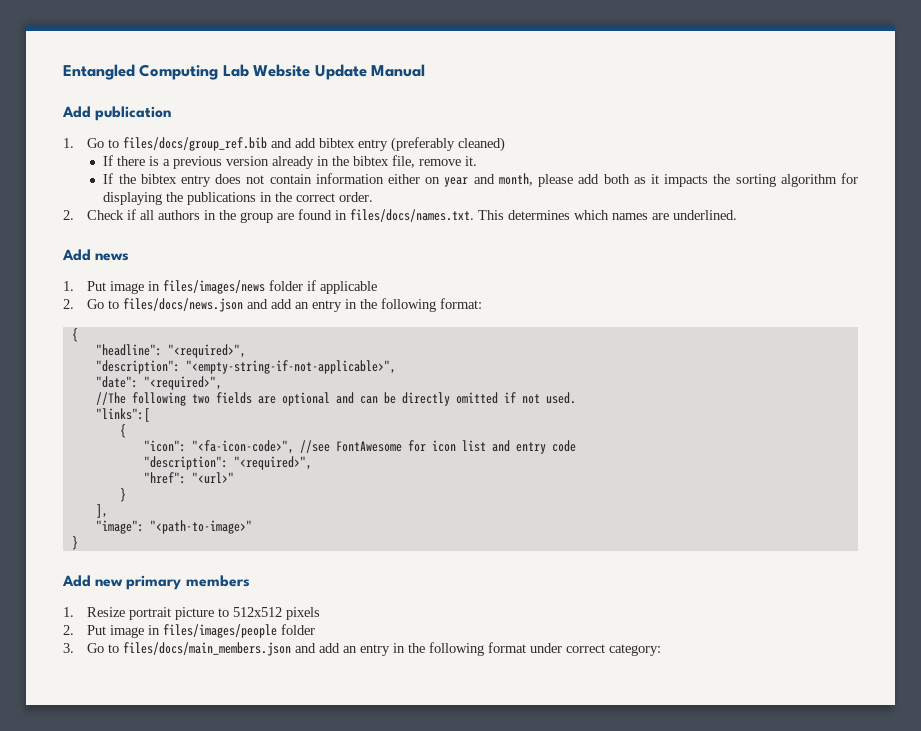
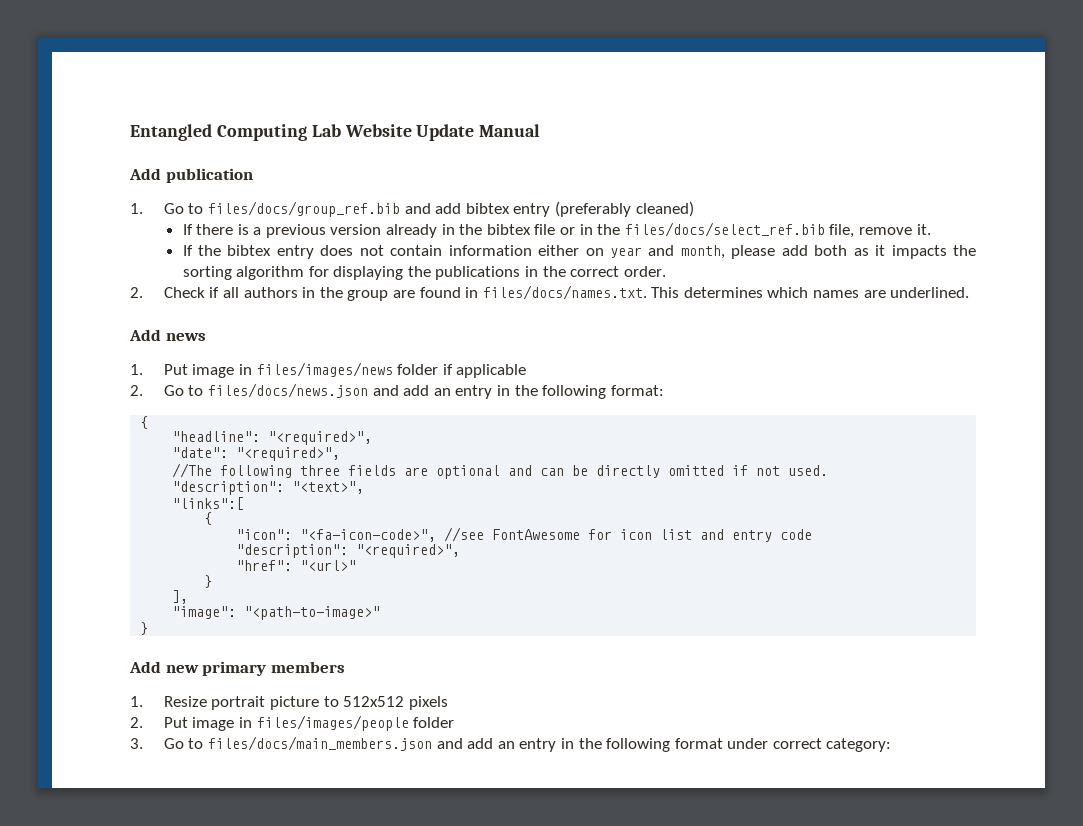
(390, 161) none -> [534,222,825,237] file or in the files/docs/select_ref.bib
[95,360,396,374] // "description": "<empty-string-if-not-applicable>", -> (373, 438) none
[191,394,210,404] two -> [300,465,341,476] three
(576, 398) none -> [172,481,365,495] // "description": "<text>",

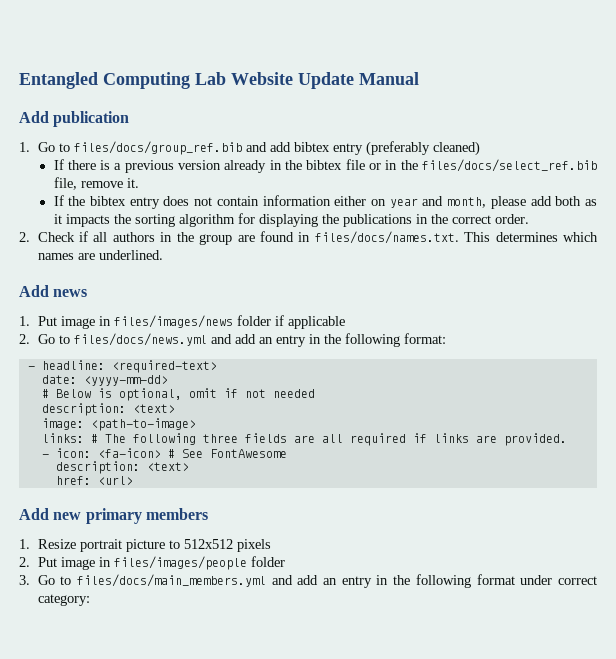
[207,383,368,398] files/docs/news.json -> [73,333,207,346] files/docs/news.yml
[140,416,149,429] [172,431,373,445] [172,447,341,461] [172,463,829,479] [172,481,365,495] [172,497,245,510] [204,512,213,525] [236,527,813,542] [236,544,461,558] [236,560,357,571] [204,575,213,588] [172,590,189,604] [172,606,381,620] [140,622,149,635] { // "headline": "<required>", // "date": "<required>", // //The following three fields are optional and can be directly omitted if not used. // "description": "<text>", // "links":[ // { // "icon": "<fa-icon-code>", //see FontAwesome for icon list and entry code // "description": "<required>", // "href": "<url>" // } // ], // "image": "<path-to-image>" // } -> [27,360,217,373] [41,375,168,386] [41,388,315,401] [41,403,175,416] [41,418,196,431] [41,433,567,446] [41,448,287,458] [55,461,189,474] [55,476,133,485] - headline: <required-text> // date: <yyyy-mm-dd> // # Below is optional, omit if not needed // description: <text> // image: <path-to-image> // links: # The following three fields are all required if links are provided. // - icon: <fa-icon> # See FontAwesome // description: <text> // href: <url>
[207,736,432,751] files/docs/main_members.json -> [76,574,266,587] files/docs/main_members.yml

